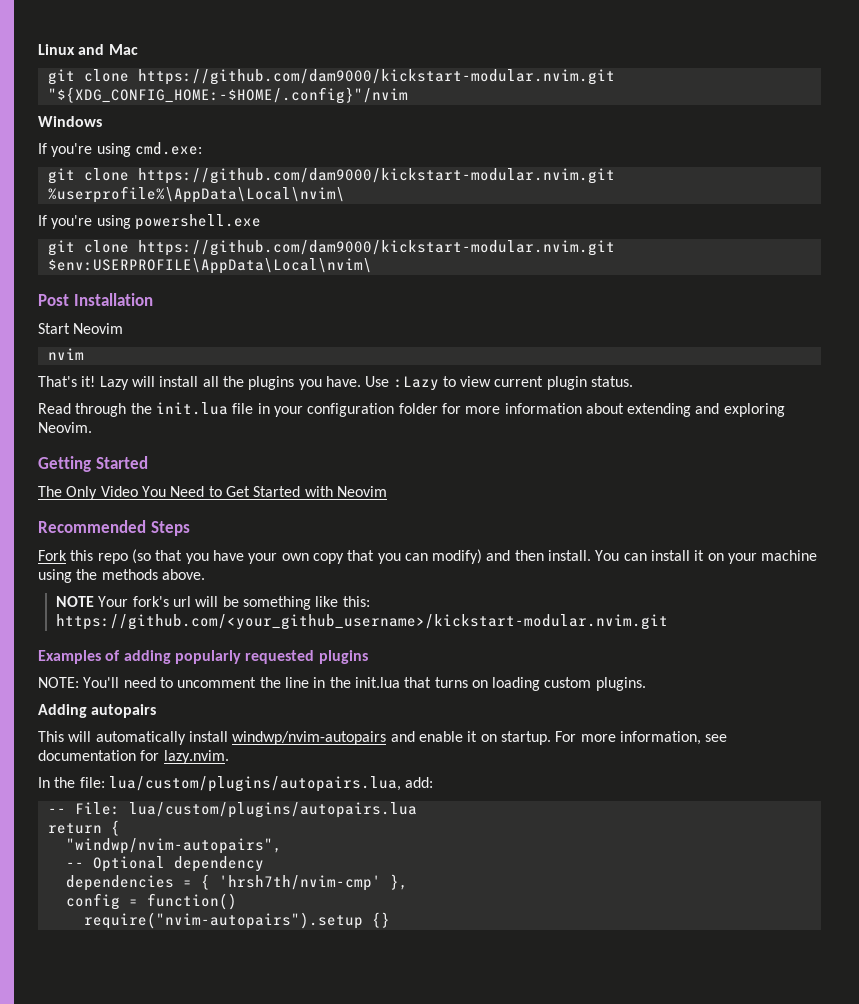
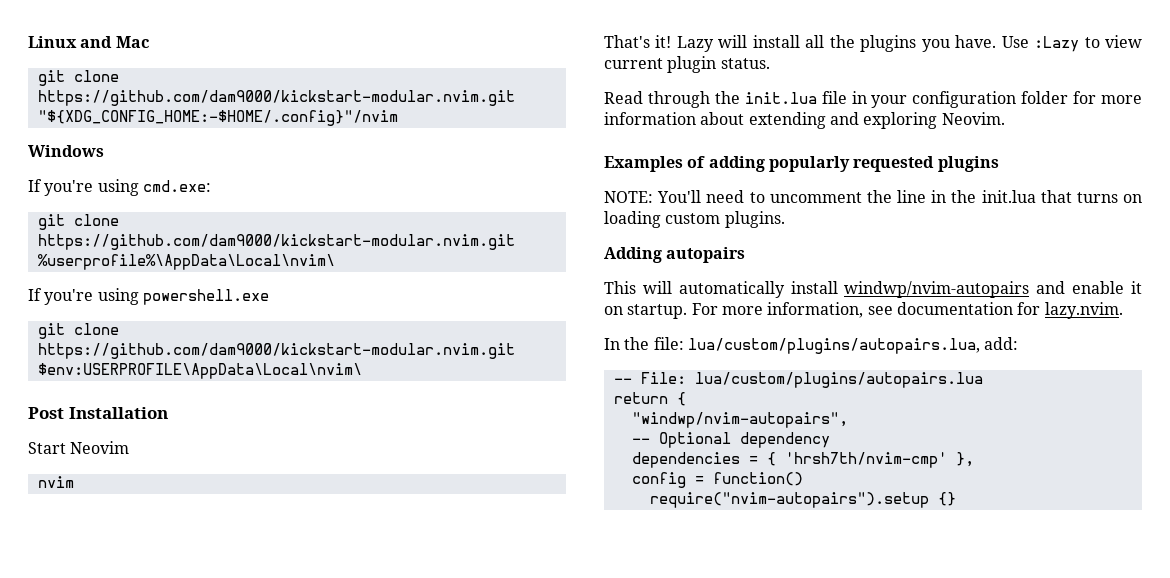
[38,456,148,472] [38,486,387,500] [38,520,190,536] [38,549,818,564] [38,569,205,583] [56,596,370,610] [56,614,669,630] // Getting Started // The Only Video You Need to Get Started with Neovim // Recommended Steps // Fork this repo (so that you have your own copy that you can modify) and then install. You can install it on your machine using the methods above. // NOTE Your fork's url will be something like this: https://github.com/<your_github_username>/kickstart-modular.nvim.git -> (1005, 118) none

